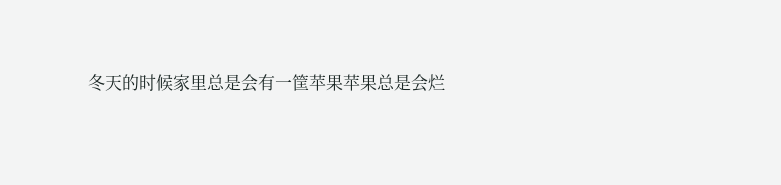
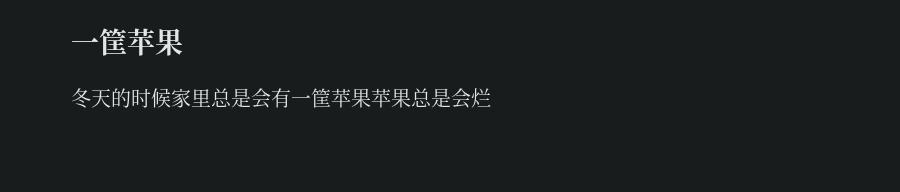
(88, 83) none -> [71,28,183,56] 一筐苹果 //

